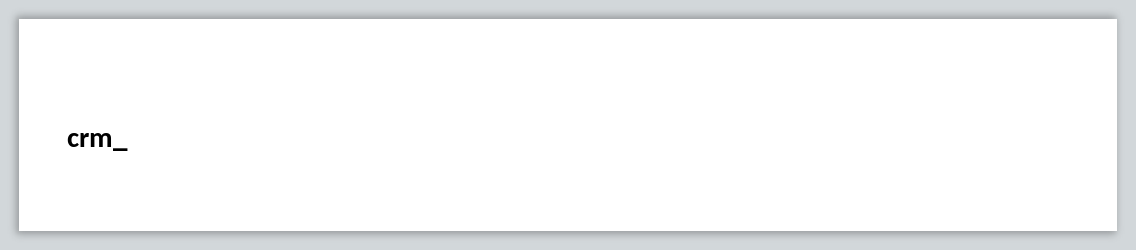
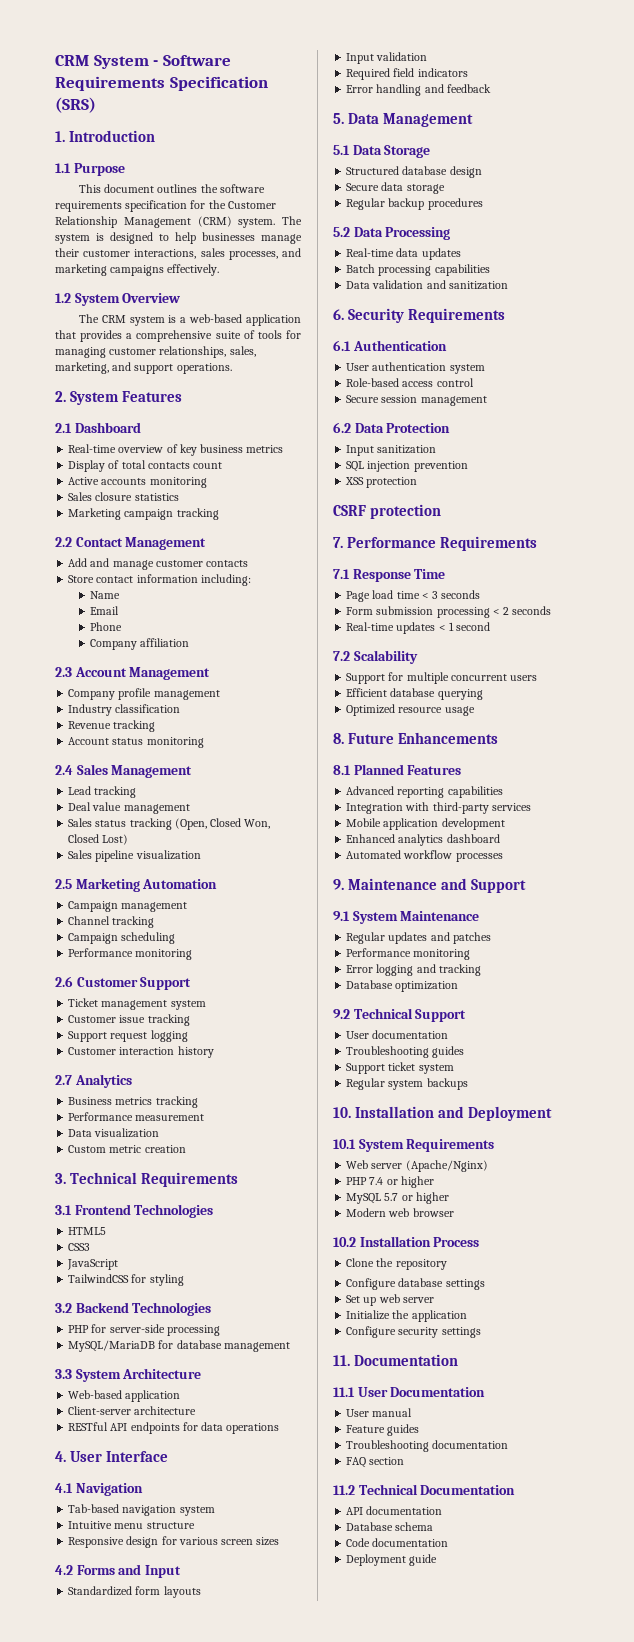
[67,133,128,151] crm_ -> [55,55,231,69] [55,76,268,91] [55,97,96,113] [55,130,156,142] [55,163,125,176] [78,184,265,193] [55,200,276,212] [55,216,302,228] [55,232,302,244] [55,248,301,260] [55,264,220,276] [55,293,181,306] [78,314,301,326] [55,330,301,342] [55,346,256,358] [55,362,232,374] [55,391,183,405] [55,422,141,433] [68,444,284,456] [68,460,223,472] [68,477,207,488] [68,492,179,501] [68,508,219,520] [55,537,207,550] [68,558,249,570] [68,574,251,586] [89,591,120,599] [89,606,119,615] [89,622,122,631] [89,638,189,650] [55,667,211,680] [68,688,220,700] [68,704,181,716] [68,720,156,732] [68,737,204,748] [55,764,193,778] [68,786,137,798] [68,802,190,814] [68,818,271,830] [68,834,129,845] [68,850,201,862] [55,878,218,892] [68,901,188,912] [68,916,155,928] [68,932,176,944] [68,948,193,960] [55,976,192,990] [68,998,206,1010] [68,1014,190,1026] [68,1030,188,1042] [68,1046,214,1058] [55,1074,132,1088] [68,1096,198,1108] [68,1112,205,1121] [68,1128,160,1138] [68,1145,186,1153] [55,1172,239,1187] [55,1204,214,1218] [68,1227,107,1235] [68,1243,91,1251] [67,1259,119,1270] [68,1274,184,1286] [55,1302,212,1316] [68,1324,220,1336] [68,1340,290,1352] [55,1368,202,1382] [68,1390,181,1402] [68,1406,197,1415] [68,1422,280,1434] [55,1451,169,1462] [55,1483,143,1496] [68,1504,215,1516] [68,1521,195,1529] [68,1536,280,1548] [55,1564,181,1578] [68,1586,201,1598] [346,52,428,64] [346,68,468,80] [346,84,491,96] [333,113,474,127] [333,145,431,158] [346,166,482,178] [346,182,445,194] [346,198,483,210] [333,227,451,240] [346,248,461,260] [346,264,490,276] [346,280,508,290] [333,308,506,323] [333,340,447,351] [346,362,485,374] [346,378,474,387] [346,395,487,406] [333,422,451,433] [346,445,437,456] [346,461,468,472] [345,477,418,488] [333,504,442,519] [333,536,538,551] [333,569,446,582] [346,590,481,602] [346,606,552,618] [346,622,491,634] [333,650,418,664] [346,672,538,684] [346,688,483,700] [346,704,475,716] [333,732,499,744] [333,764,462,775] [346,786,503,798] [346,802,531,814] [346,818,505,830] [346,834,500,846] [346,850,503,862] [333,878,527,893] [333,911,480,924] [346,932,491,944] [346,948,471,960] [346,964,481,976] [346,980,459,992] [333,1008,467,1022] [346,1030,449,1039] [346,1046,465,1058] [346,1062,454,1074] [346,1078,468,1090] [333,1106,553,1121] [333,1139,495,1152] [346,1160,488,1172] [346,1176,434,1188] [346,1192,449,1204] [346,1208,454,1217] [333,1236,480,1247] [346,1258,447,1270] [346,1278,485,1290] [346,1294,434,1306] [346,1310,467,1322] [346,1326,481,1338] [333,1354,459,1366] [333,1387,486,1397] [346,1408,413,1417] [346,1424,420,1436] [346,1440,509,1452] [346,1457,405,1468] [333,1484,516,1495] [346,1506,443,1515] [346,1522,434,1531] [346,1538,449,1547] [346,1554,438,1566] CRM System - Software Requirements Specification (SRS) // 1. Introduction // 1.1 Purpose // This document outlines the software requirements specification for the Customer Relationship Management (CRM) system. The system is designed to help businesses manage their customer interactions, sales processes, and marketing campaigns effectively. // 1.2 System Overview // The CRM system is a web-based application that provides a comprehensive suite of tools for managing customer relationships, sales, marketing, and support operations. // 2. System Features // 2.1 Dashboard // Real-time overview of key business metrics // Display of total contacts count // Active accounts monitoring // Sales closure statistics // Marketing campaign tracking // 2.2 Contact Management // Add and manage customer contacts // Store contact information including: // Name // Email // Phone // Company affiliation // 2.3 Account Management // Company profile management // Industry classification // Revenue tracking // Account status monitoring // 2.4 Sales Management // Lead tracking // Deal value management // Sales status tracking (Open, Closed Won, Closed Lost) // Sales pipeline visualization // 2.5 Marketing Automation // Campaign management // Channel tracking // Campaign scheduling // Performance monitoring // 2.6 Customer Support // Ticket management system // Customer issue tracking // Support request logging // Customer interaction history // 2.7 Analytics // Business metrics tracking // Performance measurement // Data visualization // Custom metric creation // 3. Technical Requirements // 3.1 Frontend Technologies // HTML5 // CSS3 // JavaScript // TailwindCSS for styling // 3.2 Backend Technologies // PHP for server-side processing // MySQL/MariaDB for database management // 3.3 System Architecture // Web-based application // Client-server architecture // RESTful API endpoints for data operations // 4. User Interface // 4.1 Navigation // Tab-based navigation system // Intuitive menu structure // Responsive design for various screen sizes // 4.2 Forms and Input // Standardized form layouts // Input validation // Required field indicators // Error handling and feedback // 5. Data Management // 5.1 Data Storage // Structured database design // Secure data storage // Regular backup procedures // 5.2 Data Processing // Real-time data updates // Batch processing capabilities // Data validation and sanitization // 6. Security Requirements // 6.1 Authentication // User authentication system // Role-based access control // Secure session management // 6.2 Data Protection // Input sanitization // SQL injection prevention // XSS protection // CSRF protection // 7. Performance Requirements // 7.1 Response Time // Page load time < 3 seconds // Form submission processing < 2 seconds // Real-time updates < 1 second // 7.2 Scalability // Support for multiple concurrent users // Efficient database querying // Optimized resource usage // 8. Future Enhancements // 8.1 Planned Features // Advanced reporting capabilities // Integration with third-party services // Mobile application development // Enhanced analytics dashboard // Automated workflow processes // 9. Maintenance and Support // 9.1 System Maintenance // Regular updates and patches // Performance monitoring // Error logging and tracking // Database optimization // 9.2 Technical Support // User documentation // Troubleshooting guides // Support ticket system // Regular system backups // 10. Installation and Deployment // 10.1 System Requirements // Web server (Apache/Nginx) // PHP 7.4 or higher // MySQL 5.7 or higher // Modern web browser // 10.2 Installation Process // Clone the repository // Configure database settings // Set up web server // Initialize the application // Configure security settings // 11. Documentation // 11.1 User Documentation // User manual // Feature guides // Troubleshooting documentation // FAQ section // 11.2 Technical Documentation // API documentation // Database schema // Code documentation // Deployment guide

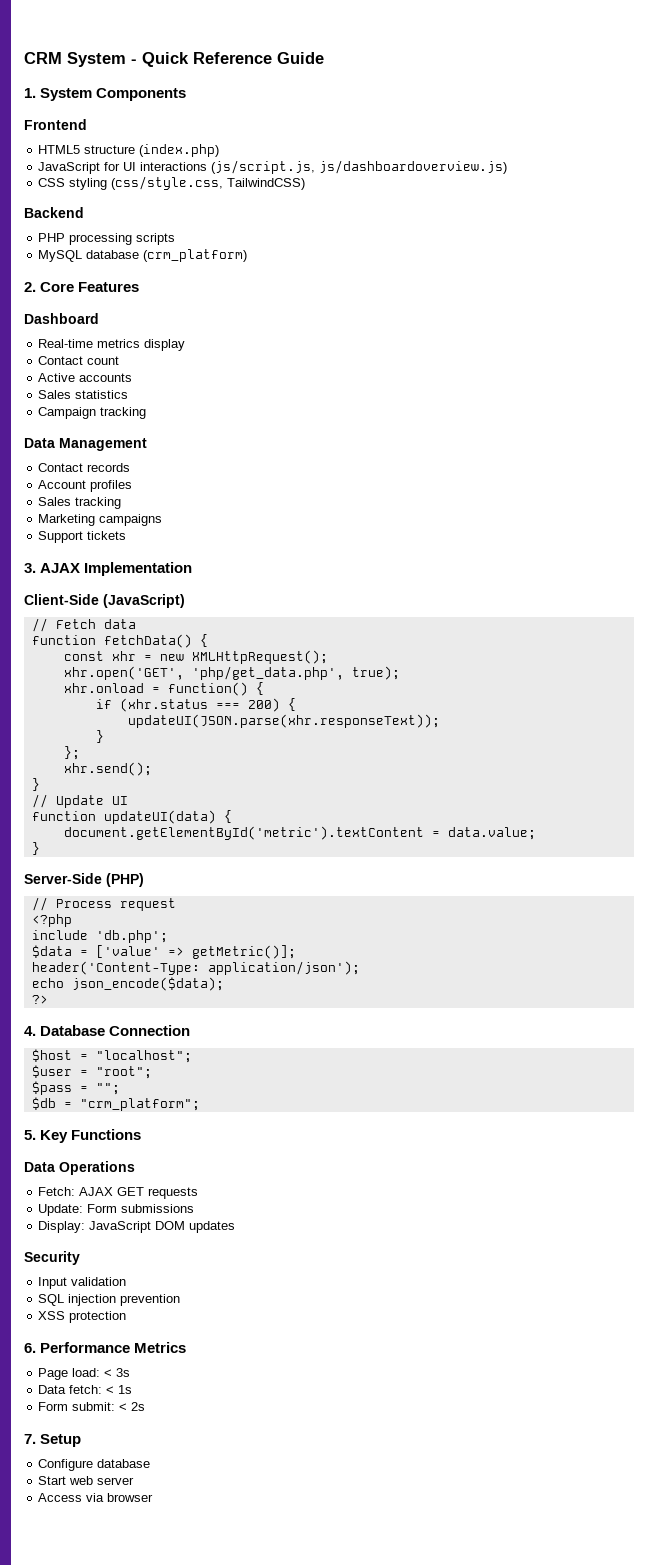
[162,55,231,66] [55,76,268,91] [55,97,96,113] [55,130,156,142] [55,163,125,176] [78,184,265,193] [55,200,276,212] [55,216,302,228] [55,232,302,244] [55,248,301,260] [55,264,220,276] [55,293,181,306] [78,314,301,326] [55,330,301,342] [55,346,256,358] [55,362,232,374] Software Requirements Specification (SRS) // 1. Introduction // 1.1 Purpose // This document outlines the software requirements specification for the Customer Relationship Management (CRM) system. The system is designed to help businesses manage their customer interactions, sales processes, and marketing campaigns effectively. // 1.2 System Overview // The CRM system is a web-based application that provides a comprehensive suite of tools for managing customer relationships, sales, marketing, and support operations. -> [142,52,324,67] [24,88,187,101] [24,119,87,130] [38,144,220,157] [38,160,508,174] [38,176,306,190] [24,207,84,218] [38,233,176,245] [38,249,248,262] Quick Reference Guide // 1. System Components // Frontend // HTML5 structure (index.php) // JavaScript for UI interactions (js/script.js, js/dashboardoverview.js) // CSS styling (css/style.css, TailwindCSS) // Backend // PHP processing scripts // MySQL database (crm_platform)
[70,391,183,405] [55,423,72,433] System Features // 2.1 -> [40,282,140,292] Core Features //
[118,444,284,456] [68,460,190,472] overview of key business metrics // Display of total contacts -> [97,339,186,351] [38,356,84,365] metrics display // Contact
[149,477,207,488] [68,492,133,501] monitoring // Sales closure -> [38,390,72,399] // Sales
[68,508,219,520] [55,537,207,550] [68,558,249,570] [68,574,251,586] [89,591,120,599] [89,606,119,615] [89,622,122,631] [89,638,189,650] [55,667,211,680] [68,688,220,700] [68,704,181,716] [68,720,156,732] [68,737,204,748] [55,764,193,778] [68,786,137,798] [68,802,190,814] [68,818,271,830] [68,834,129,845] [68,850,201,862] [55,878,218,892] [68,901,188,912] [68,916,155,928] [68,932,176,944] [68,948,193,960] [55,976,192,990] [68,998,206,1010] [68,1014,190,1026] [68,1030,188,1042] [68,1046,214,1058] [55,1074,132,1088] [68,1096,198,1108] [68,1112,205,1121] [68,1128,160,1138] [68,1145,186,1153] [55,1172,239,1187] [55,1204,214,1218] [68,1227,107,1235] [68,1243,91,1251] [67,1259,119,1270] [68,1274,184,1286] [55,1302,212,1316] [68,1324,220,1336] [68,1340,290,1352] [55,1368,202,1382] [68,1390,181,1402] [68,1406,197,1415] [68,1422,280,1434] [55,1451,169,1462] [55,1483,143,1496] [68,1504,215,1516] [68,1521,195,1529] [68,1536,280,1548] [55,1564,181,1578] [68,1586,201,1598] [346,52,428,64] [346,68,468,80] [346,84,491,96] [333,113,474,127] [333,145,431,158] [346,166,482,178] [346,182,445,194] [346,198,483,210] [333,227,451,240] [346,248,461,260] [346,264,490,276] [346,280,508,290] [333,308,506,323] [333,340,447,351] [346,362,485,374] [346,378,474,387] [346,395,487,406] [333,422,451,433] [346,445,437,456] Marketing campaign tracking // 2.2 Contact Management // Add and manage customer contacts // Store contact information including: // Name // Email // Phone // Company affiliation // 2.3 Account Management // Company profile management // Industry classification // Revenue tracking // Account status monitoring // 2.4 Sales Management // Lead tracking // Deal value management // Sales status tracking (Open, Closed Won, Closed Lost) // Sales pipeline visualization // 2.5 Marketing Automation // Campaign management // Channel tracking // Campaign scheduling // Performance monitoring // 2.6 Customer Support // Ticket management system // Customer issue tracking // Support request logging // Customer interaction history // 2.7 Analytics // Business metrics tracking // Performance measurement // Data visualization // Custom metric creation // 3. Technical Requirements // 3.1 Frontend Technologies // HTML5 // CSS3 // JavaScript // TailwindCSS for styling // 3.2 Backend Technologies // PHP for server-side processing // MySQL/MariaDB for database management // 3.3 System Architecture // Web-based application // Client-server architecture // RESTful API endpoints for data operations // 4. User Interface // 4.1 Navigation // Tab-based navigation system // Intuitive menu structure // Responsive design for various screen sizes // 4.2 Forms and Input // Standardized form layouts // Input validation // Required field indicators // Error handling and feedback // 5. Data Management // 5.1 Data Storage // Structured database design // Secure data storage // Regular backup procedures // 5.2 Data Processing // Real-time data updates // Batch processing capabilities // Data validation and sanitization // 6. Security Requirements // 6.1 Authentication // User authentication system // Role-based access control // Secure session management // 6.2 Data Protection // Input sanitization -> [38,407,147,419] [24,438,147,451] [38,463,131,472] [38,480,133,492] [38,497,122,509] [38,514,163,526] [38,531,127,543] [24,562,193,576] [24,594,185,608] [31,618,136,632] [31,634,208,648] [63,650,328,664] [63,666,400,680] [63,682,264,696] [95,698,296,712] [127,714,440,728] [95,730,104,743] [63,746,80,760] [63,762,152,776] [31,778,40,791] [31,794,128,808] [31,810,232,824] [63,826,536,840] [31,842,40,855] [24,873,144,887] [31,897,176,911] [31,914,72,927] [31,930,168,943] [31,945,296,959] [31,961,360,975] [31,977,224,991] [31,995,48,1004] [24,1025,191,1036] [31,1049,192,1063] [31,1065,152,1079] [31,1081,120,1095] [31,1097,200,1111] [24,1129,142,1143] [24,1161,135,1175] [38,1187,199,1199] [38,1204,195,1216] [38,1221,236,1233] [24,1251,80,1265] [38,1277,127,1289] Campaign tracking // Data Management // Contact records // Account profiles // Sales tracking // Marketing campaigns // Support tickets // 3. AJAX Implementation // Client-Side (JavaScript) // // Fetch data // function fetchData() { // const xhr = new XMLHttpRequest(); // xhr.open('GET', 'php/get_data.php', true); // xhr.onload = function() { // if (xhr.status === 200) { // updateUI(JSON.parse(xhr.responseText)); // } // }; // xhr.send(); // } // // Update UI // function updateUI(data) { // document.getElementById('metric').textContent = data.value; // } // Server-Side (PHP) // // Process request // <?php // include 'db.php'; // $data = ['value' => getMetric()]; // header('Content-Type: application/json'); // echo json_encode($data); // ?> // 4. Database Connection // $host = "localhost"; // $user = "root"; // $pass = ""; // $db = "crm_platform"; // 5. Key Functions // Data Operations // Fetch: AJAX GET requests // Update: Form submissions // Display: JavaScript DOM updates // Security // Input validation
[333,504,442,519] [333,536,538,551] [333,569,446,582] [346,590,481,602] [346,606,552,618] [346,622,491,634] [333,650,418,664] [346,672,538,684] [346,688,483,700] [346,704,475,716] [333,732,499,744] [333,764,462,775] [346,786,503,798] [346,802,531,814] [346,818,505,830] [346,834,500,846] [346,850,503,862] [333,878,527,893] [333,911,480,924] [346,932,491,944] [346,948,471,960] [346,964,481,976] [346,980,459,992] [333,1008,467,1022] [346,1030,449,1039] [346,1046,465,1058] [346,1062,454,1074] [346,1078,468,1090] [333,1106,553,1121] [333,1139,495,1152] [346,1160,488,1172] [346,1176,434,1188] [346,1192,449,1204] [346,1208,454,1217] [333,1236,480,1247] [346,1258,447,1270] CSRF protection // 7. Performance Requirements // 7.1 Response Time // Page load time < 3 seconds // Form submission processing < 2 seconds // Real-time updates < 1 second // 7.2 Scalability // Support for multiple concurrent users // Efficient database querying // Optimized resource usage // 8. Future Enhancements // 8.1 Planned Features // Advanced reporting capabilities // Integration with third-party services // Mobile application development // Enhanced analytics dashboard // Automated workflow processes // 9. Maintenance and Support // 9.1 System Maintenance // Regular updates and patches // Performance monitoring // Error logging and tracking // Database optimization // 9.2 Technical Support // User documentation // Troubleshooting guides // Support ticket system // Regular system backups // 10. Installation and Deployment // 10.1 System Requirements // Web server (Apache/Nginx) // PHP 7.4 or higher // MySQL 5.7 or higher // Modern web browser // 10.2 Installation Process // Clone the repository -> [24,1342,187,1353] [38,1368,131,1380] [38,1385,133,1394] [38,1402,146,1411] [24,1434,82,1447] 6. Performance Metrics // Page load: < 3s // Data fetch: < 1s // Form submit: < 2s // 7. Setup
[445,1279,485,1290] [346,1295,377,1306] settings // Set up -> [38,1476,67,1485] // Start
[346,1310,467,1322] [346,1326,481,1338] [333,1354,459,1366] [333,1387,486,1397] [346,1408,413,1417] [346,1424,420,1436] [346,1440,509,1452] [346,1457,405,1468] [333,1484,516,1495] [346,1506,443,1515] [346,1522,434,1531] [346,1538,449,1547] [346,1554,438,1566] Initialize the application // Configure security settings // 11. Documentation // 11.1 User Documentation // User manual // Feature guides // Troubleshooting documentation // FAQ section // 11.2 Technical Documentation // API documentation // Database schema // Code documentation // Deployment guide -> [38,1493,154,1502] Access via browser

